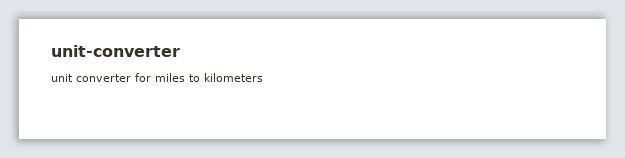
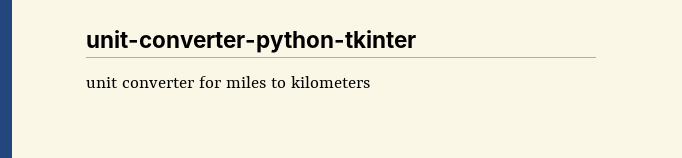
[51,45,180,57] unit-converter -> [86,30,416,53] unit-converter-python-tkinter

